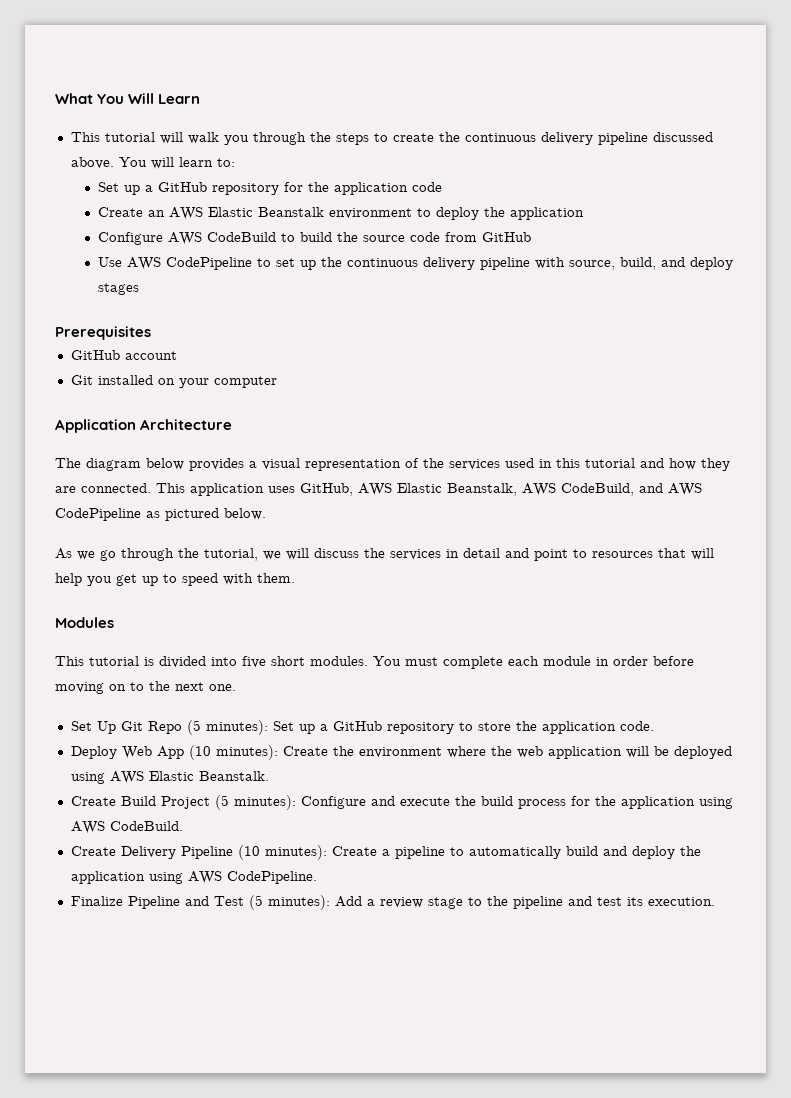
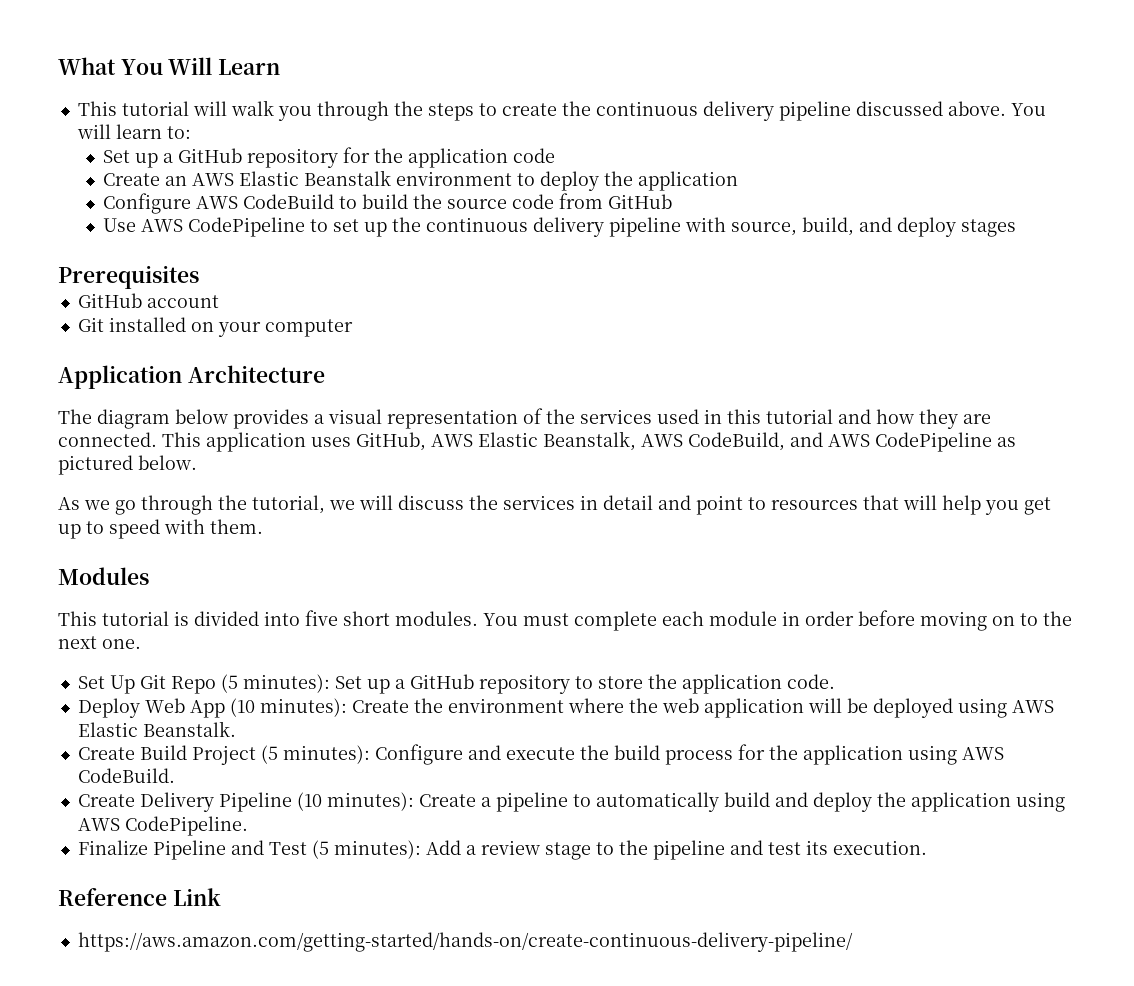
(715, 901) none -> [58,888,221,906] [77,932,853,952] // Reference Link // https://aws.amazon.com/getting-started/hands-on/create-continuous-delivery-pipeline/

